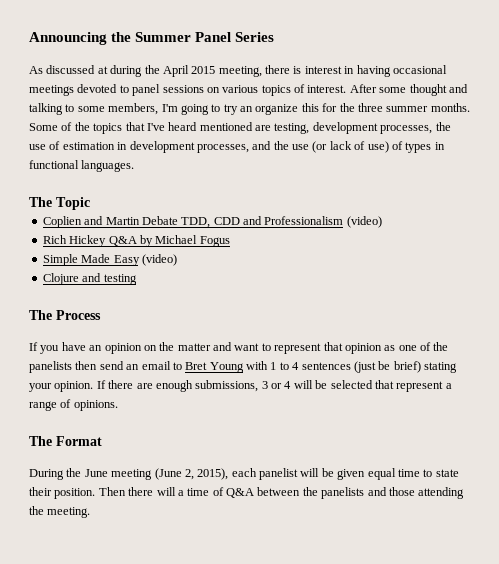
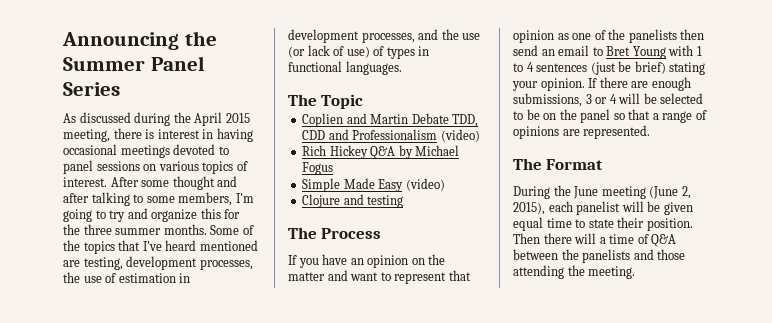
[97,66,108,74] at -> (131, 117) none
(468, 88) none -> [63,193,89,203] after
[240,106,253,112] an -> [127,208,148,219] and
[374,380,452,392] [29,399,118,411] that represent a range of opinions. -> [513,109,707,123] [513,125,651,139] to be on the panel so that a range of opinions are represented.

